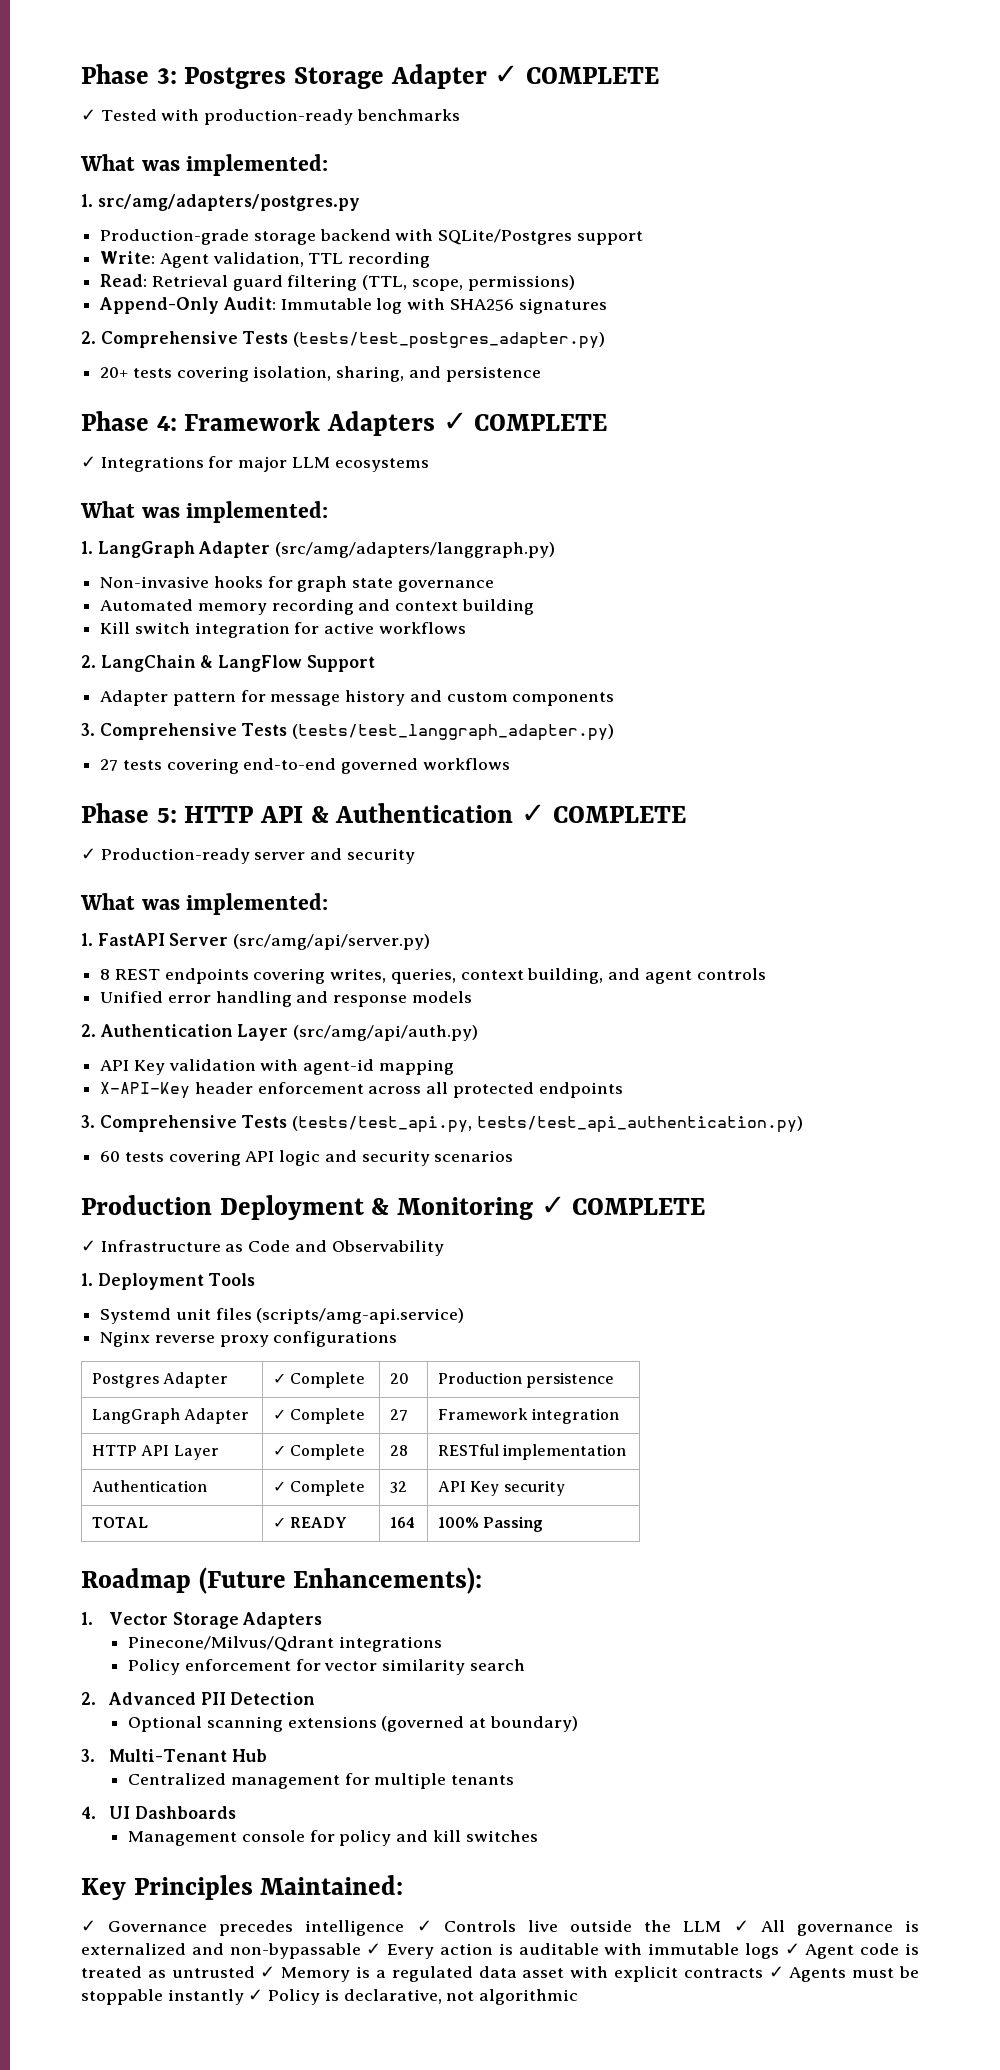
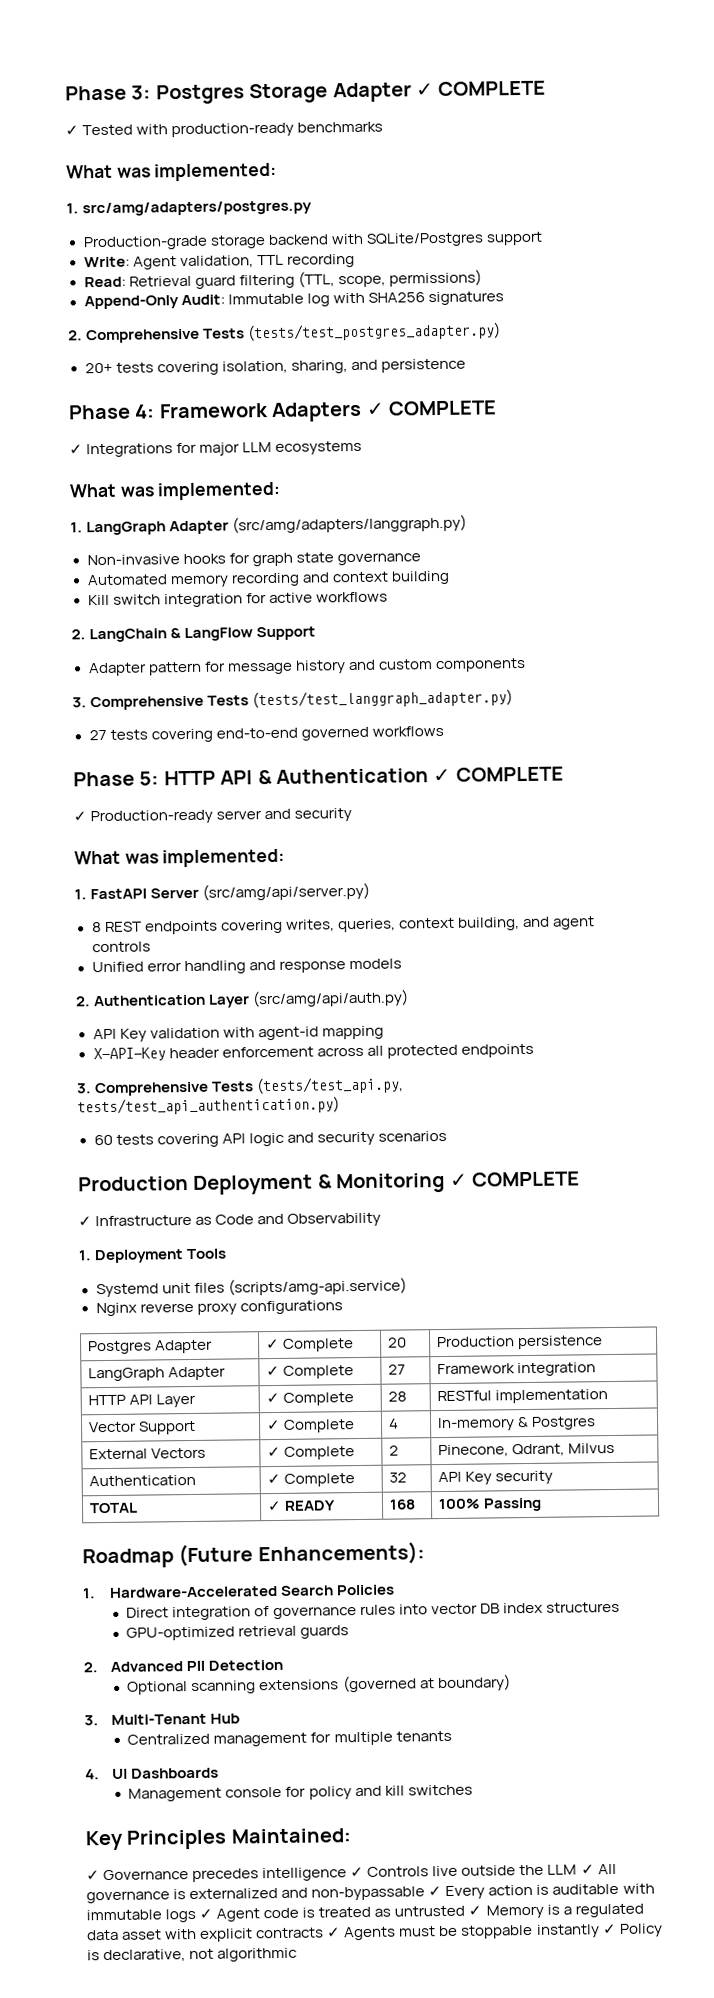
(627, 1452) none -> [89,1420,197,1435] [266,1419,356,1433] [388,1418,400,1429] [437,1416,597,1432] [89,1447,207,1460] [267,1446,356,1460] [389,1445,400,1456] [438,1442,616,1458] // Vector Support | ✓ Complete | 4 | In-memory & Postgres // External Vectors | ✓ Complete | 2 | Pinecone, Qdrant, Milvus
[390,1517,416,1528] 164 -> [389,1499,417,1510] 168
[108,1612,323,1629] [128,1636,442,1652] [128,1659,525,1675] Vector Storage Adapters // Pinecone/Milvus/Qdrant integrations // Policy enforcement for vector similarity search -> [108,1584,395,1598] [126,1601,620,1621] [126,1625,350,1641] Hardware-Accelerated Search Policies // Direct integration of governance rules into vector DB index structures // GPU-optimized retrieval guards

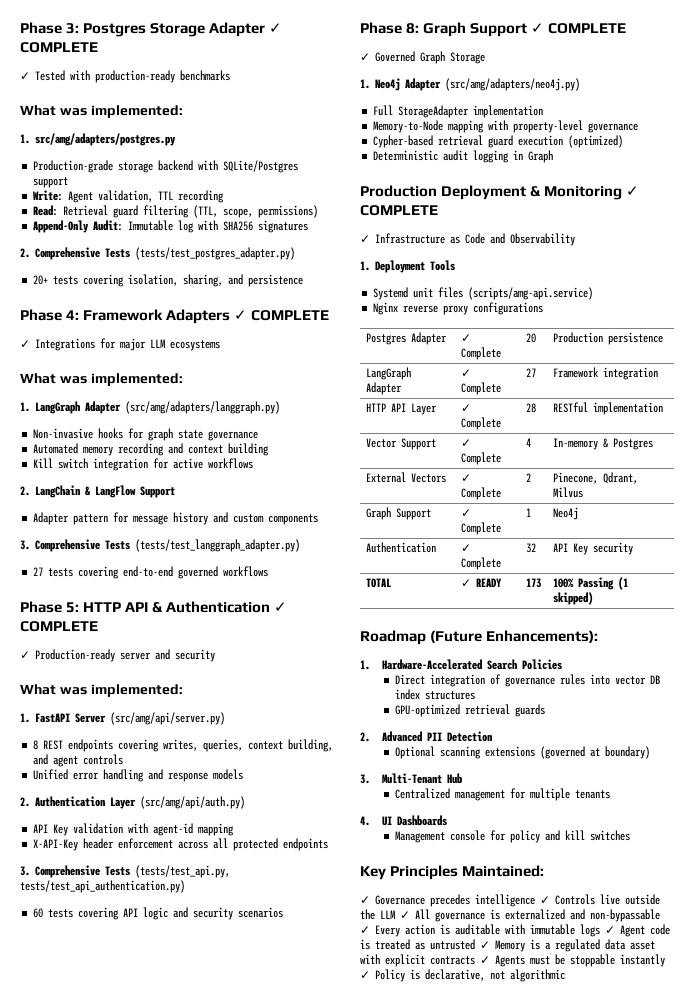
(447, 1136) none -> [360,22,627,37] [360,51,485,64] [360,78,580,91] [373,105,544,118] [373,120,639,133] [373,135,624,148] [373,150,554,163] // Phase 8: Graph Support ✓ COMPLETE // ✓ Governed Graph Storage // 1. Neo4j Adapter (src/amg/adapters/neo4j.py) // Full StorageAdapter implementation // Memory-to-Node mapping with property-level governance // Cypher-based retrieval guard execution (optimized) // Deterministic audit logging in Graph
(616, 1448) none -> [365,507,431,520] [460,509,471,517] [460,522,501,535] [525,508,531,517] [552,507,578,520] // Graph Support | ✓ Complete | 1 | Neo4j
[389,1499,417,1510] 168 -> [525,578,541,588] 173
(543, 1504) none -> [617,577,628,590] [552,592,593,605] (1 skipped)

